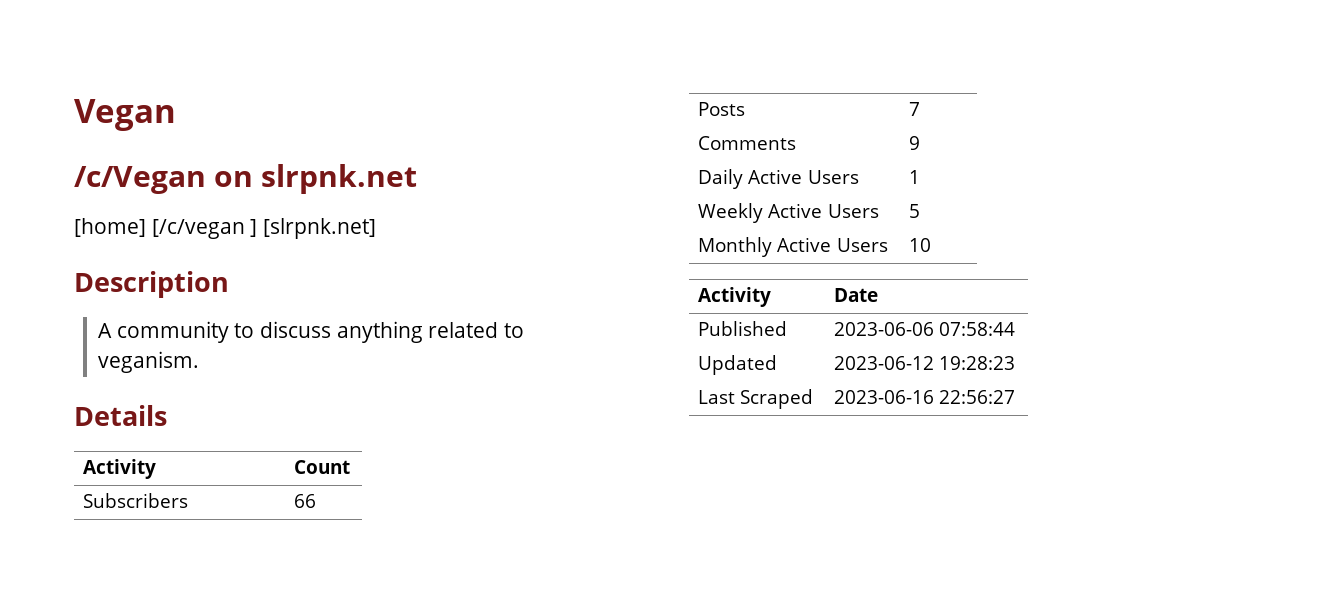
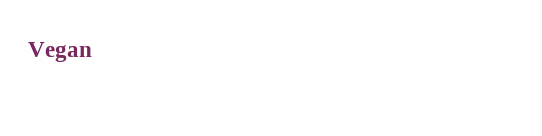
[74,164,417,194] [74,218,377,239] [74,271,229,298] [98,321,525,343] [98,351,200,373] [74,405,167,426] [83,459,157,479] [294,460,351,474] [83,493,189,508] [294,494,317,508] [698,102,746,116] [909,102,921,116] [698,136,797,150] [909,136,921,150] [698,169,859,189] [909,170,921,184] [698,203,879,223] [909,204,921,218] [698,237,888,257] [909,238,932,252] [698,287,772,307] [834,288,879,302] [698,321,788,336] [834,322,1016,336] [698,355,778,375] [834,356,1016,370] [698,389,814,409] [834,390,1016,404] // /c/Vegan on slrpnk.net // [home] [/c/vegan ] [slrpnk.net] // Description // A community to discuss anything related to veganism. // Details // Activity | Count // Subscribers | 66 // Posts | 7 // Comments | 9 // Daily Active Users | 1 // Weekly Active Users | 5 // Monthly Active Users | 10 // Activity | Date // Published | 2023-06-06 07:58:44 // Updated | 2023-06-12 19:28:23 // Last Scraped | 2023-06-16 22:56:27 -> (92, 52) none

